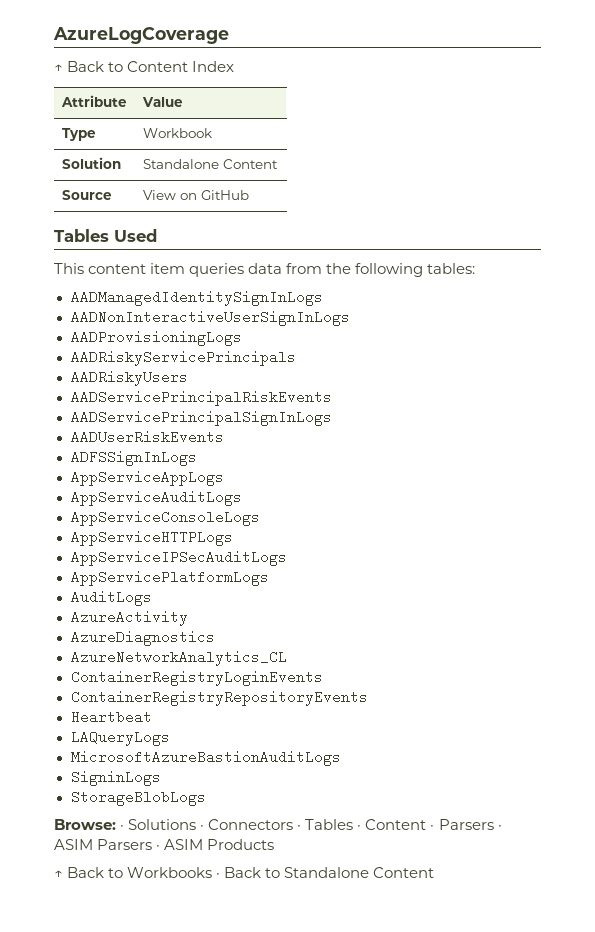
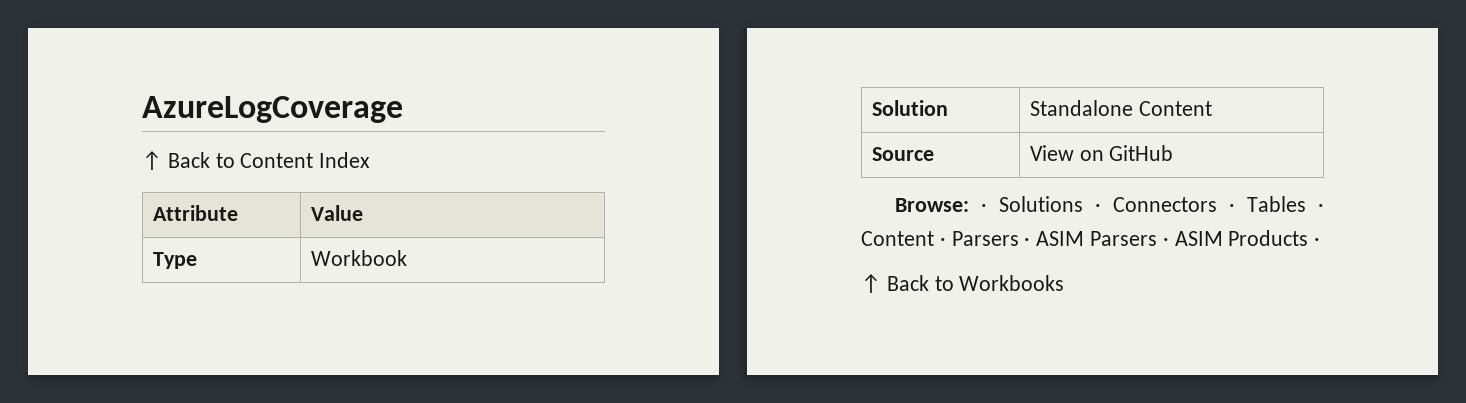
[54,229,157,242] [54,263,476,277] [70,290,323,306] [70,310,350,326] [70,330,242,346] [70,350,296,366] [70,370,188,386] [70,390,332,406] [70,410,332,426] [70,430,224,444] [70,450,197,466] [70,470,224,486] [70,490,242,506] [70,510,260,526] [70,530,233,546] [70,550,287,566] [70,570,269,586] [70,590,152,606] [70,610,188,626] [70,630,215,646] [70,650,287,666] [70,670,323,686] [70,690,368,706] [70,710,152,724] [70,730,170,746] [70,750,341,766] [70,770,161,786] [70,790,206,806] // Tables Used // This content item queries data from the following tables: // AADManagedIdentitySignInLogs // AADNonInteractiveUserSignInLogs // AADProvisioningLogs // AADRiskyServicePrincipals // AADRiskyUsers // AADServicePrincipalRiskEvents // AADServicePrincipalSignInLogs // AADUserRiskEvents // ADFSSignInLogs // AppServiceAppLogs // AppServiceAuditLogs // AppServiceConsoleLogs // AppServiceHTTPLogs // AppServiceIPSecAuditLogs // AppServicePlatformLogs // AuditLogs // AzureActivity // AzureDiagnostics // AzureNetworkAnalytics_CL // ContainerRegistryLoginEvents // ContainerRegistryRepositoryEvents // Heartbeat // LAQueryLogs // MicrosoftAzureBastionAuditLogs // SigninLogs // StorageBlobLogs -> (1174, 153) none
(275, 844) none -> [1314,238,1321,246] ·
[216,867,435,878] · Back to Standalone Content -> (1065, 283) none

